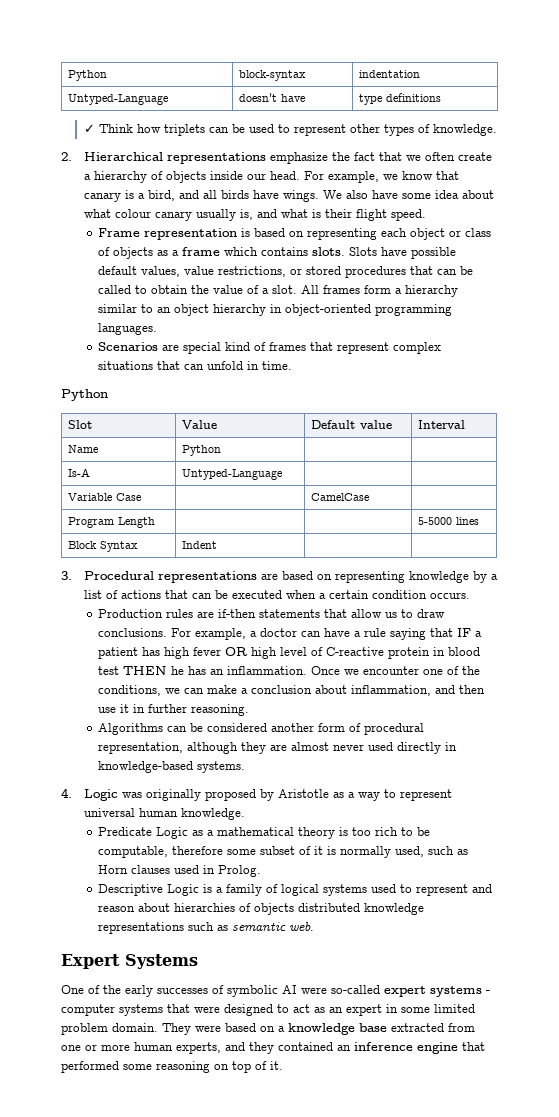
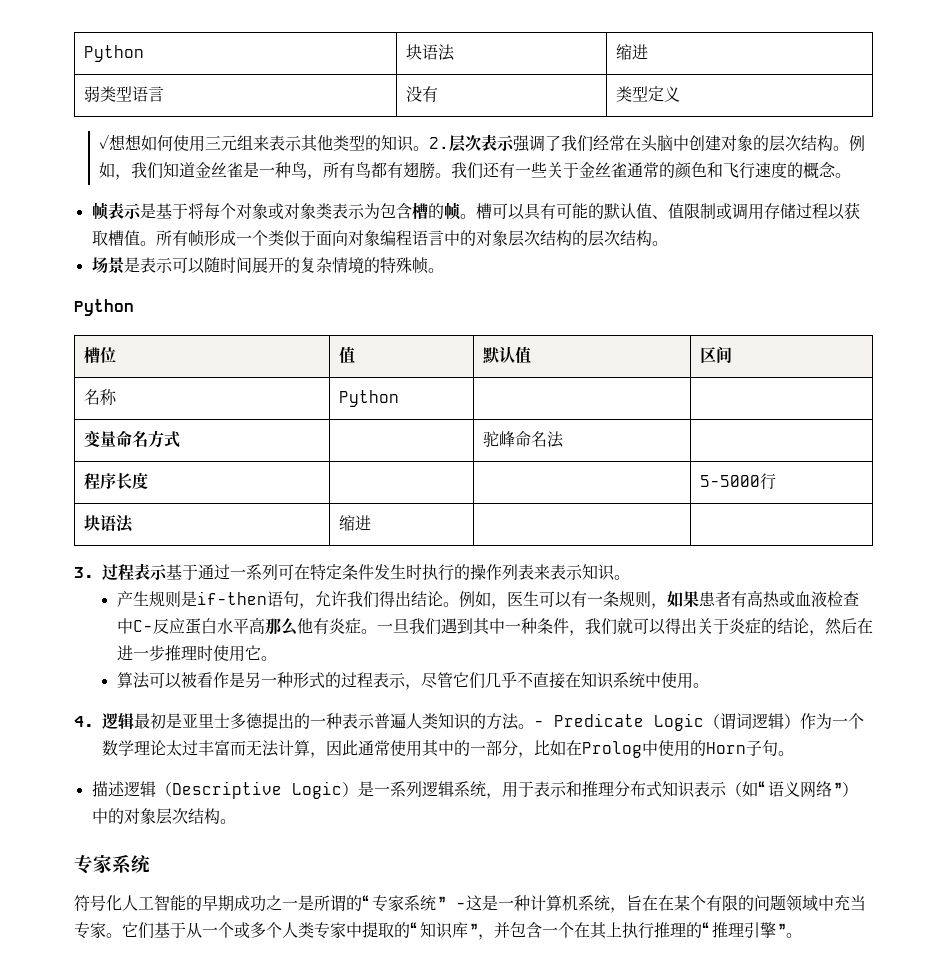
[67,70,107,81] [238,70,306,81] [358,70,420,78] [67,94,168,105] [238,93,305,102] [358,93,441,105] [84,124,498,136] [61,152,493,164] [84,171,460,183] [84,190,495,202] [84,209,427,221] [98,228,492,240] [98,247,457,259] [98,266,474,278] [98,285,459,297] [98,304,453,316] [98,323,158,335] [98,342,442,354] [98,361,293,370] [61,389,108,401] [67,420,92,429] [181,420,217,429] [310,420,392,429] [417,420,465,429] [67,445,98,453] [181,445,221,456] [67,468,90,477] [181,469,282,480] [67,493,141,501] [310,493,369,501] [67,517,155,528] [417,517,479,525] [67,541,138,552] [181,541,217,549] [61,571,499,583] [84,590,471,599] [98,609,446,618] [98,628,483,640] [98,647,481,659] [98,666,481,675] [98,685,486,696] [98,704,250,716] [98,723,425,735] [98,742,458,754] [98,761,246,773] [61,788,453,801] [84,808,246,820] [98,827,431,839] [98,846,469,858] [98,865,262,877] [98,884,493,896] [98,903,425,915] [98,922,315,934] [61,954,198,969] [61,985,490,997] [61,1004,475,1016] [61,1023,475,1035] [61,1042,485,1054] [61,1061,283,1073] Python | block-syntax | indentation // Untyped-Language | doesn't have | type definitions // ✓ Think how triplets can be used to represent other types of knowledge. // 2. Hierarchical representations emphasize the fact that we often create a hierarchy of objects inside our head. For example, we know that canary is a bird, and all birds have wings. We also have some idea about what colour canary usually is, and what is their flight speed. // Frame representation is based on representing each object or class of objects as a frame which contains slots. Slots have possible default values, value restrictions, or stored procedures that can be called to obtain the value of a slot. All frames form a hierarchy similar to an object hierarchy in object-oriented programming languages. // Scenarios are special kind of frames that represent complex situations that can unfold in time. // Python // Slot | Value | Default value | Interval // Name | Python | | // Is-A | Untyped-Language | | // Variable Case | | CamelCase | // Program Length | | | 5-5000 lines // Block Syntax | Indent | | // 3. Procedural representations are based on representing knowledge by a list of actions that can be executed when a certain condition occurs. // Production rules are if-then statements that allow us to draw conclusions. For example, a doctor can have a rule saying that IF a patient has high fever OR high level of C-reactive protein in blood test THEN he has an inflammation. Once we encounter one of the conditions, we can make a conclusion about inflammation, and then use it in further reasoning. // Algorithms can be considered another form of procedural representation, although they are almost never used directly in knowledge-based systems. // 4. Logic was originally proposed by Aristotle as a way to represent universal human knowledge. // Predicate Logic as a mathematical theory is too rich to be computable, therefore some subset of it is normally used, such as Horn clauses used in Prolog. // Descriptive Logic is a family of logical systems used to represent and reason about hierarchies of objects distributed knowledge representations such as semantic web. // Expert Systems // One of the early successes of symbolic AI were so-called expert systems - computer systems that were designed to act as an expert in some limited problem domain. They were based on a knowledge base extracted from one or more human experts, and they contained an inference engine that performed some reasoning on top of it. -> [84,45,145,62] [406,44,456,61] [616,44,649,60] [84,86,165,102] [406,86,439,102] [616,86,681,102] [99,134,866,152] [99,162,852,180] [91,202,860,220] [91,230,668,247] [91,257,444,274] [74,299,134,316] [84,346,117,363] [339,346,356,364] [483,346,532,364] [700,346,733,363] [84,389,118,405] [339,390,400,407] [84,430,181,448] [483,431,565,448] [84,472,149,490] [700,473,777,490] [84,515,135,533] [339,515,372,531] [74,563,630,581] [116,590,859,609] [116,617,873,636] [116,645,277,662] [116,672,709,690] [74,712,864,731] [102,740,794,758] [91,781,858,799] [91,808,236,825] [74,854,151,874] [74,895,866,913] [74,921,802,940] Python | 块语法 | 缩进 // 弱类型语言 | 没有 | 类型定义 // ✓想想如何使用三元组来表示其他类型的知识。2.层次表示强调了我们经常在头脑中创建对象的层次结构。例如，我们知道金丝雀是一种鸟，所有鸟都有翅膀。我们还有一些关于金丝雀通常的颜色和飞行速度的概念。 // 帧表示是基于将每个对象或对象类表示为包含槽的帧。槽可以具有可能的默认值、值限制或调用存储过程以获取槽值。所有帧形成一个类似于面向对象编程语言中的对象层次结构的层次结构。 // 场景是表示可以随时间展开的复杂情境的特殊帧。 // Python // 槽位 | 值 | 默认值 | 区间 // 名称 | Python | | // 变量命名方式 | | 驼峰命名法 | // 程序长度 | | | 5-5000行 // 块语法 | 缩进 | | // 3.过程表示基于通过一系列可在特定条件发生时执行的操作列表来表示知识。 // 产生规则是if-then语句，允许我们得出结论。例如，医生可以有一条规则，如果患者有高热或血液检查中C-反应蛋白水平高那么他有炎症。一旦我们遇到其中一种条件，我们就可以得出关于炎症的结论，然后在进一步推理时使用它。 // 算法可以被看作是另一种形式的过程表示，尽管它们几乎不直接在知识系统中使用。 // 4.逻辑最初是亚里士多德提出的一种表示普遍人类知识的方法。- Predicate Logic（谓词逻辑）作为一个数学理论太过丰富而无法计算，因此通常使用其中的一部分，比如在Prolog中使用的Horn子句。 // 描述逻辑（Descriptive Logic）是一系列逻辑系统，用于表示和推理分布式知识表示（如“语义网络”）中的对象层次结构。 // 专家系统 // 符号化人工智能的早期成功之一是所谓的“专家系统” -这是一种计算机系统，旨在在某个有限的问题领域中充当专家。它们基于从一个或多个人类专家中提取的“知识库”，并包含一个在其上执行推理的“推理引擎”。

